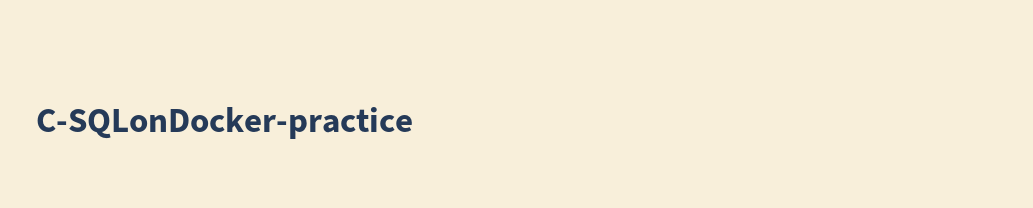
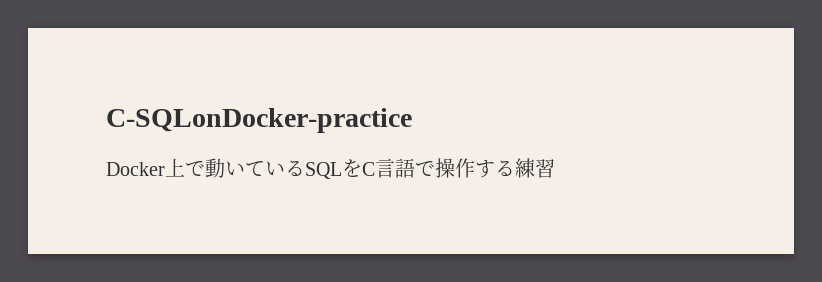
(413, 123) none -> [106,158,555,179] // Docker上で動いているSQLをC言語で操作する練習

